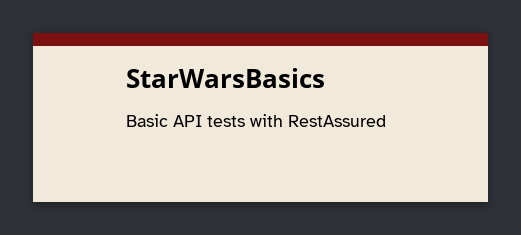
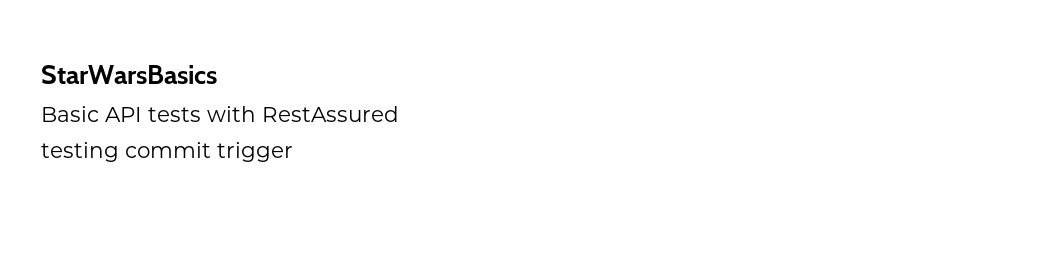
(386, 121) none -> [41,142,293,162] // testing commit trigger

